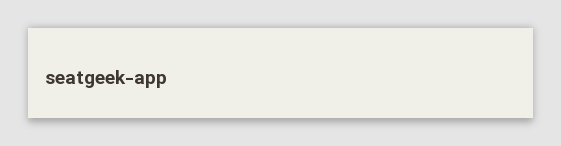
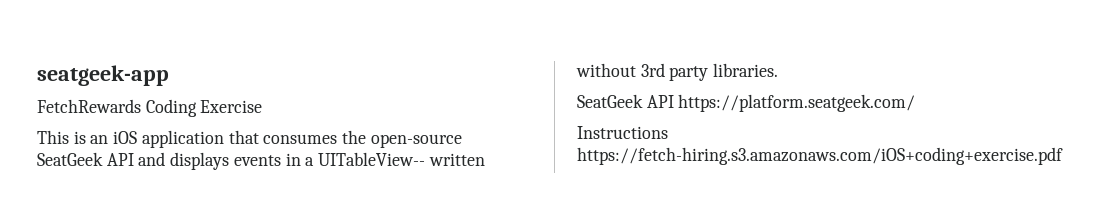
(167, 79) none -> [37,99,263,117] [37,130,462,148] [37,152,485,170] [576,63,779,81] [577,94,916,112] [577,126,668,139] [577,147,1063,165] // FetchRewards Coding Exercise // This is an iOS application that consumes the open-source SeatGeek API and displays events in a UITableView-- written without 3rd party libraries. // SeatGeek API https://platform.seatgeek.com/ // Instructions https://fetch-hiring.s3.amazonaws.com/iOS+coding+exercise.pdf

